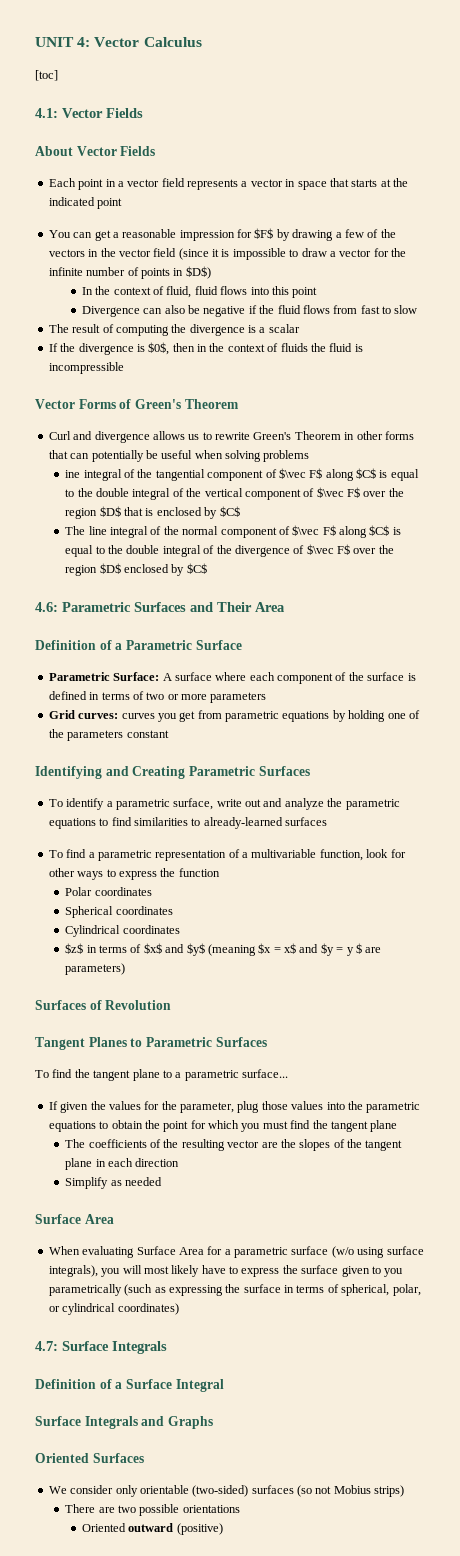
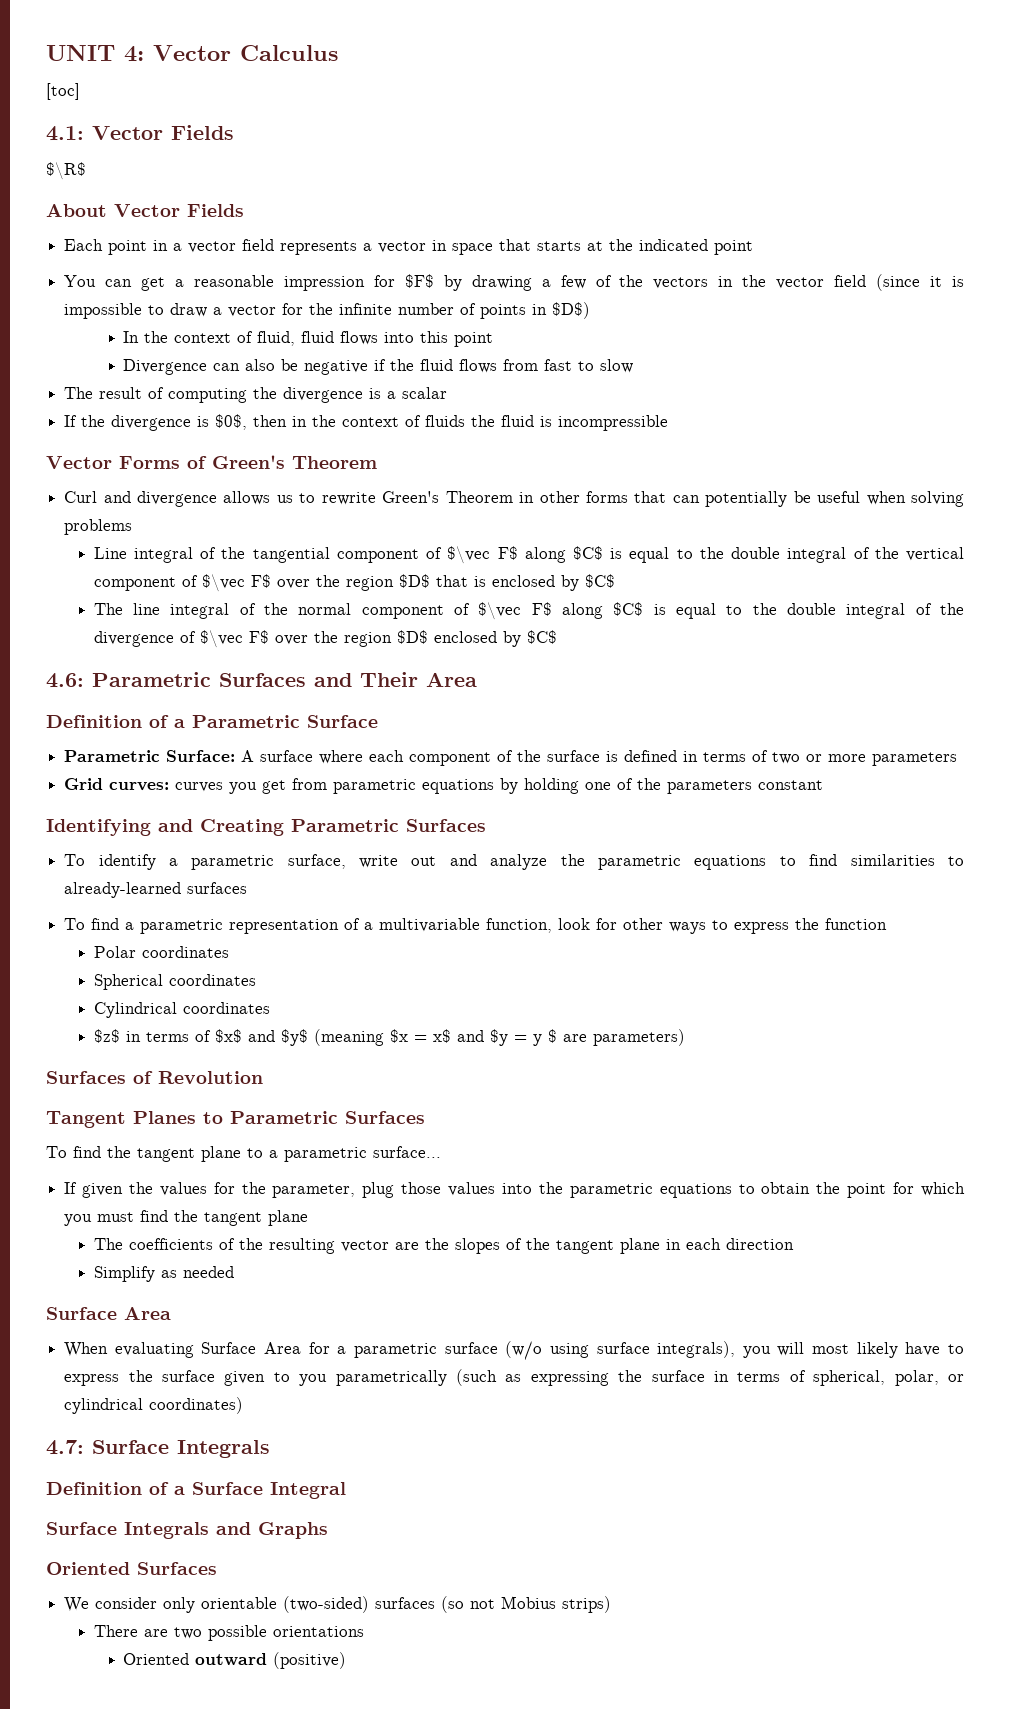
(143, 113) none -> [46,162,86,180] // $\R$
[65,470,81,478] ine -> [93,547,127,559] Line

